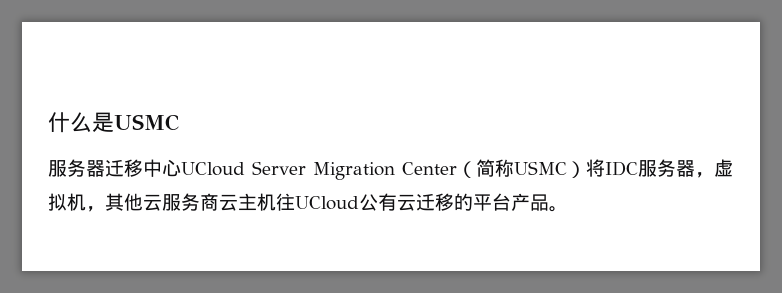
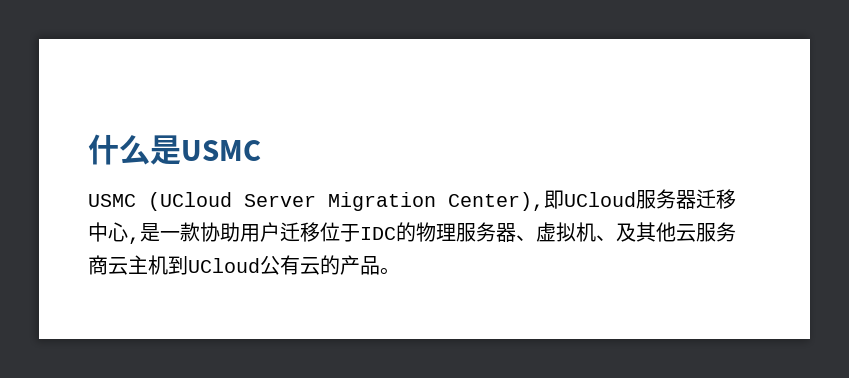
[48,159,733,180] [48,193,105,212] 服务器迁移中心UCloud Server Migration Center（简称USMC）将IDC服务器，虚拟机， -> [88,189,736,211] [88,222,636,244] USMC (UCloud Server Migration Center),即UCloud服务器迁移中心,是一款协助用户迁移位于IDC的物理服务器、虚拟机、及
[276,193,295,211] 往 -> [168,256,188,275] 到
[416,193,511,211] 迁移的平台 -> [320,255,340,275] 的

